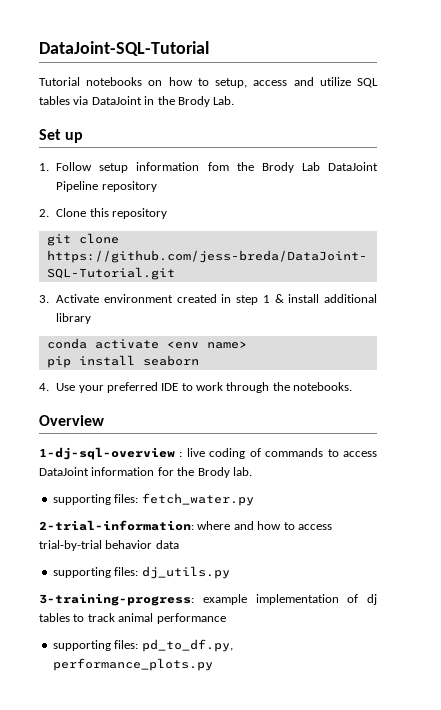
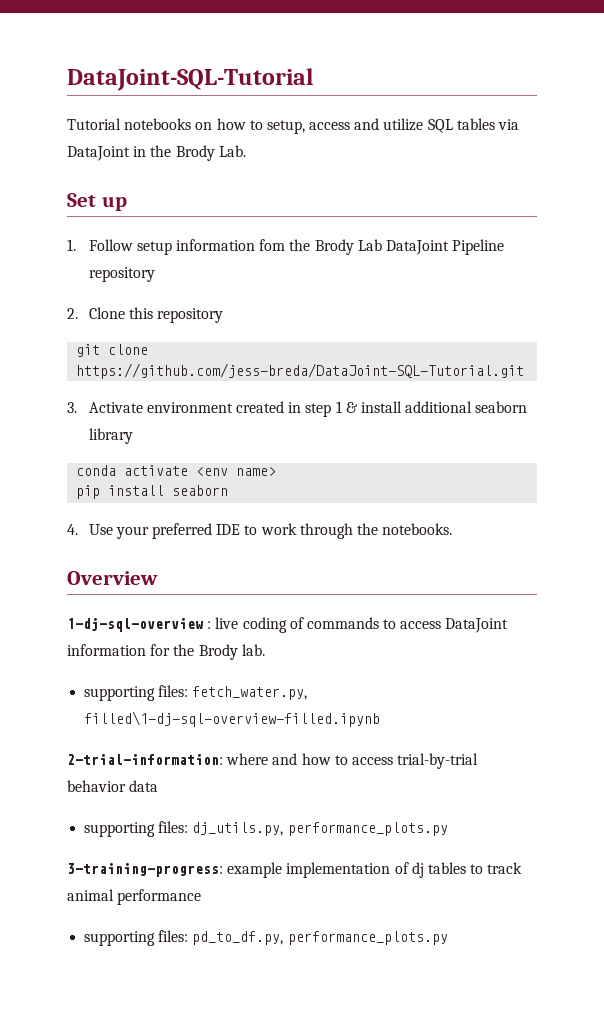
(377, 298) none -> [475,401,528,413] seaborn
[141,493,254,506] fetch_water.py -> [192,686,308,700] [84,711,381,727] fetch_water.py, filled\1-dj-sql-overview-filled.ipynb
[141,566,230,579] dj_utils.py -> [192,822,448,836] dj_utils.py, performance_plots.py

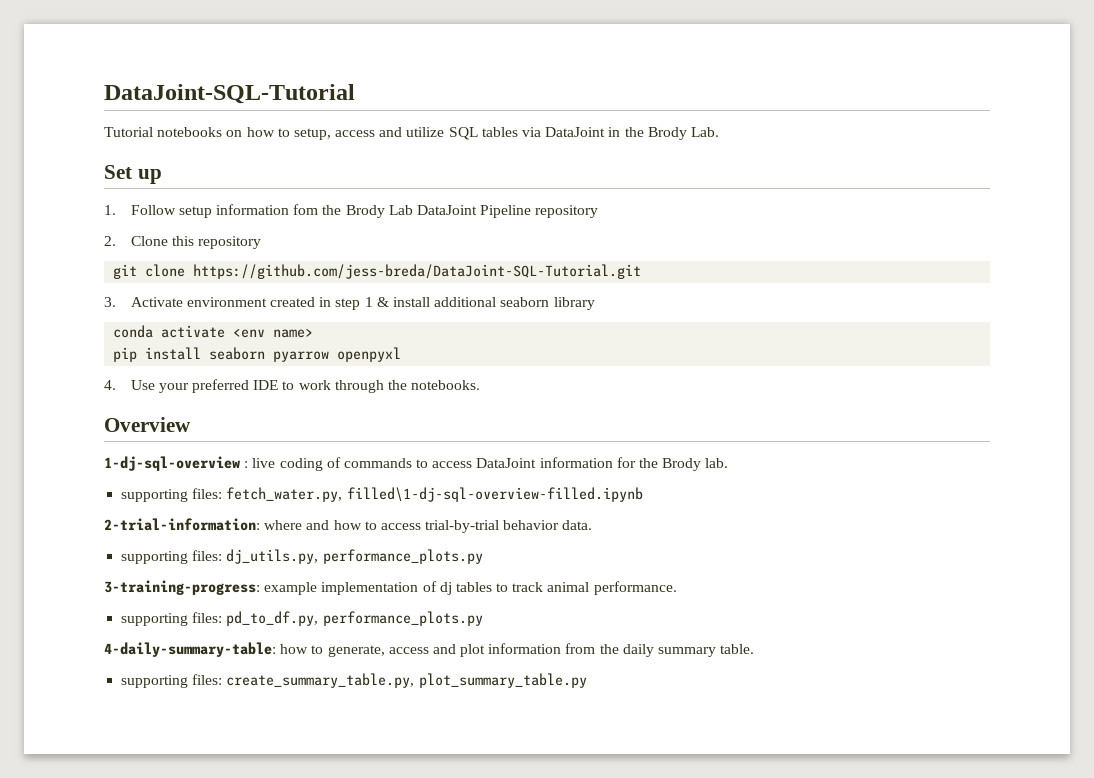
(229, 490) none -> [273,347,402,362] pyarrow openpyxl
[129,780,159,792] data -> [562,520,593,530] data.
[117,889,202,905] performance -> [593,581,677,595] performance.
(448, 938) none -> [104,642,755,657] [121,673,587,688] // 4-daily-summary-table: how to generate, access and plot information from the daily summary table. // supporting files: create_summary_table.py, plot_summary_table.py

